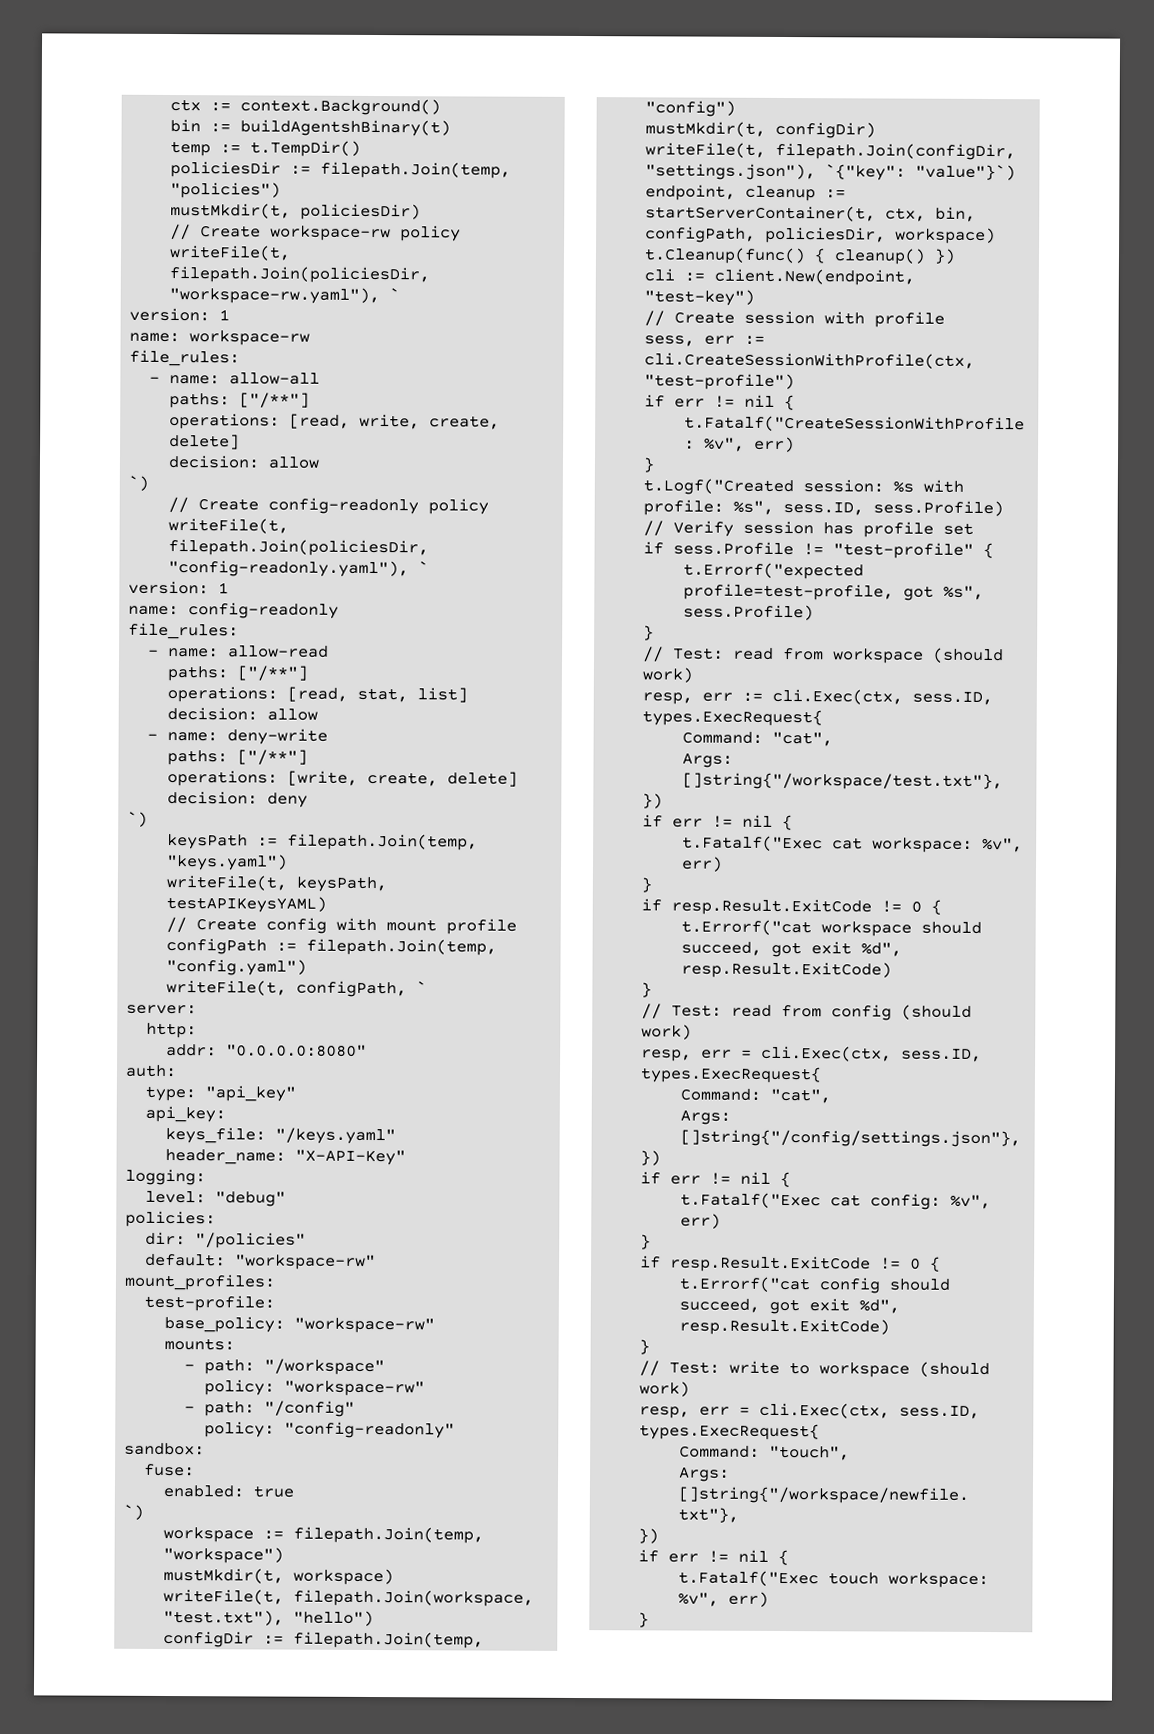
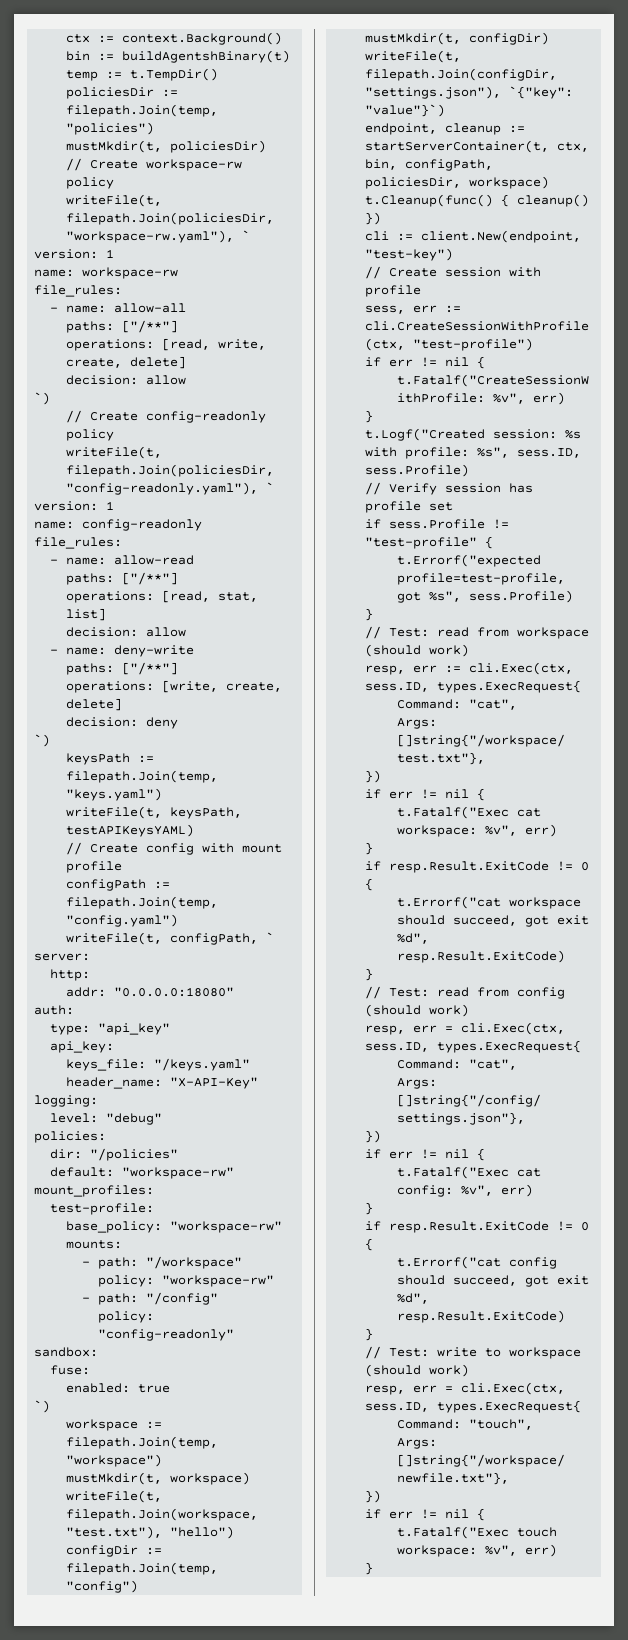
[226,1044,367,1057] "0.0.0.0:8080" -> [113,987,234,997] "0.0.0.0:18080"

